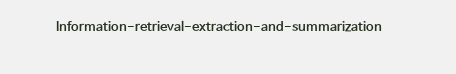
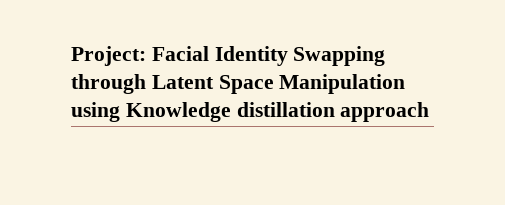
[56,20,382,32] Information-retrieval-extraction-and-summarization -> [71,46,386,66] [71,74,406,94] [71,102,430,122] Project: Facial Identity Swapping through Latent Space Manipulation using Knowledge distillation approach

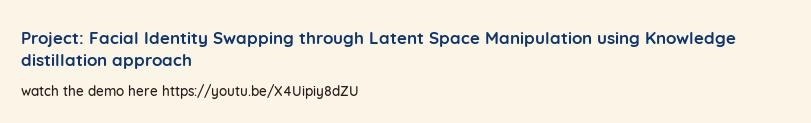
(430, 112) none -> [21,84,359,99] // watch the demo here https://youtu.be/X4Uipiy8dZU

